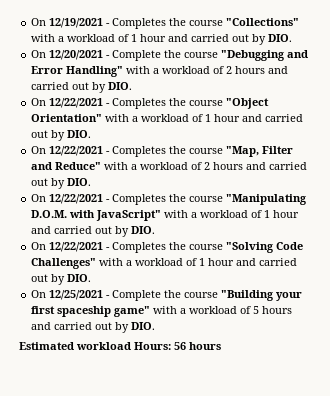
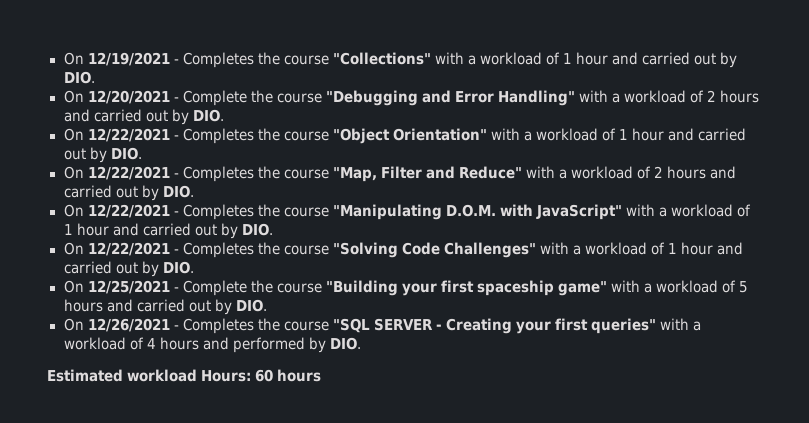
(156, 326) none -> [63,318,702,334] [63,337,361,353] // On 12/26/2021 - Completes the course "SQL SERVER - Creating your first queries" with a workload of 4 hours and performed by DIO.
[174,342,186,350] 56 -> [255,369,274,382] 60

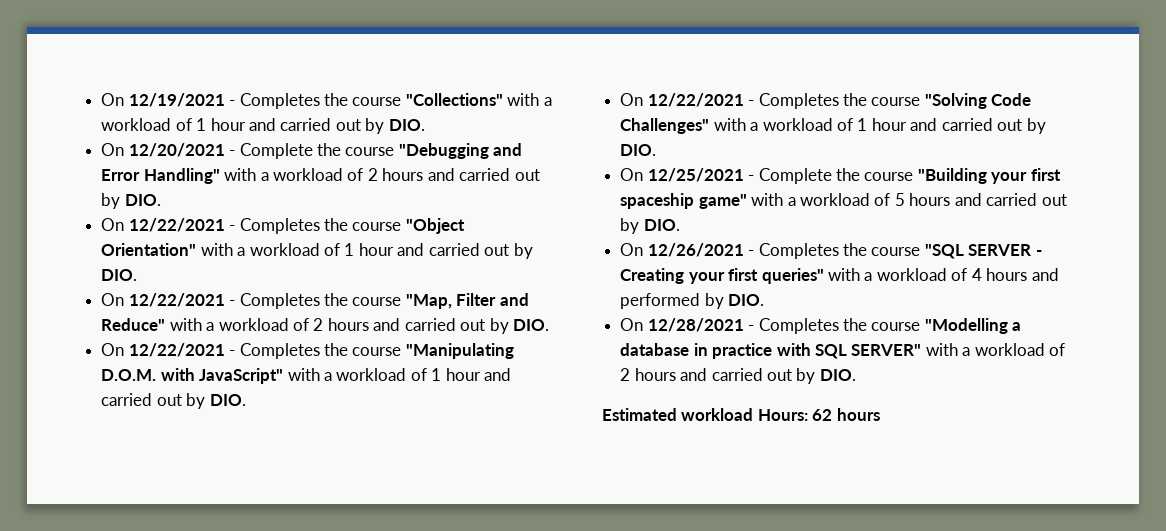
(361, 343) none -> [620,318,1022,334] [620,343,1066,359] [620,368,856,384] // On 12/28/2021 - Completes the course "Modelling a database in practice with SQL SERVER" with a workload of 2 hours and carried out by DIO.
[255,369,274,382] 60 -> [812,409,833,421] 62

